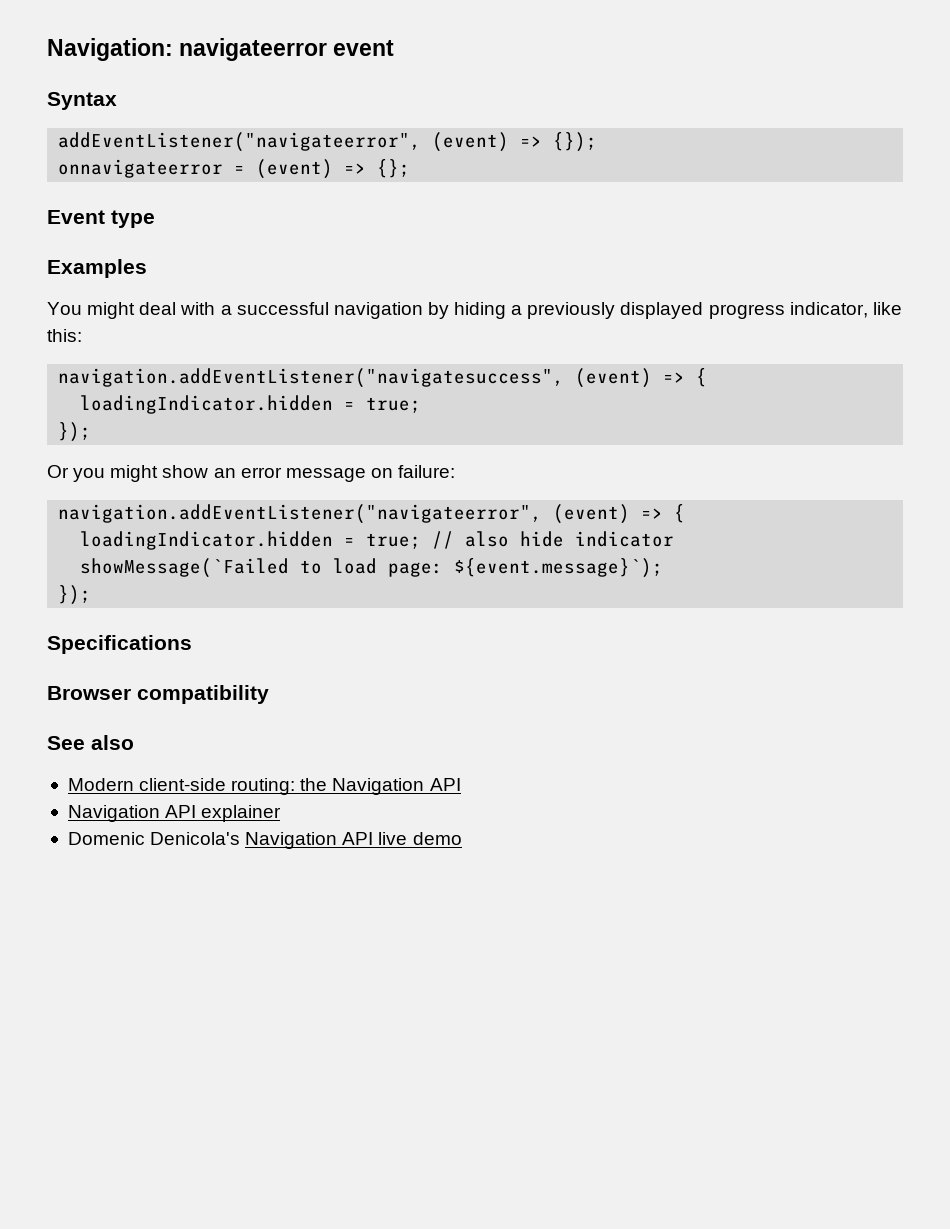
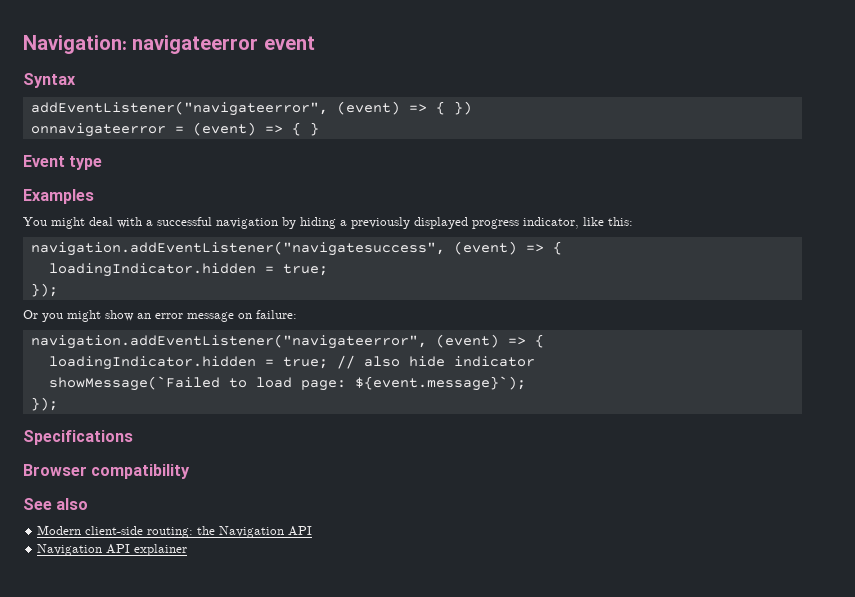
[553,132,598,152] {}); -> [435,101,472,115] { })
[377,159,411,178] {}; -> [291,122,319,136] { }
[67,832,462,849] // Domenic Denicola's Navigation API live demo -> (188, 550) none

